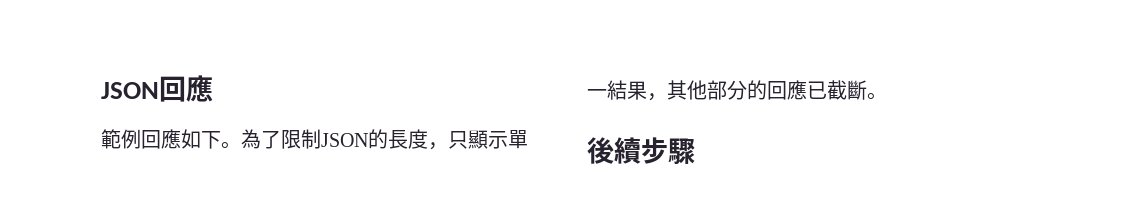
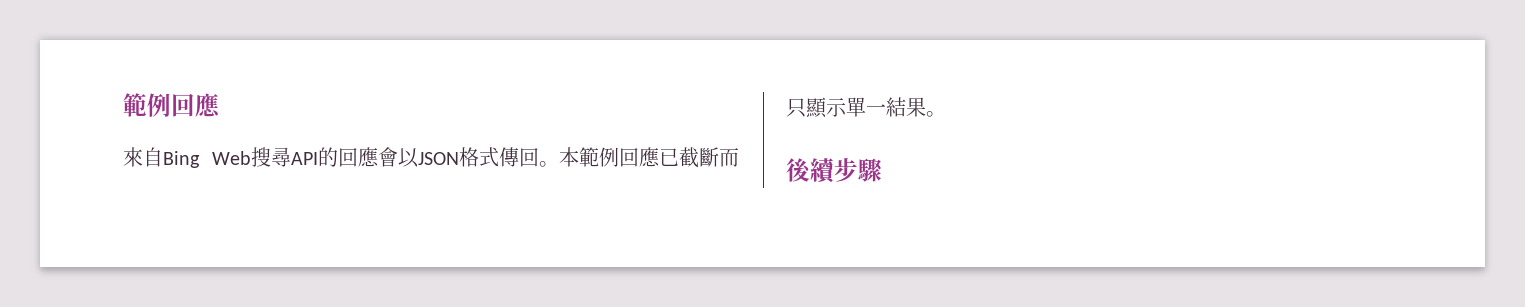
[101,75,213,102] [101,129,528,150] [587,80,867,101] JSON回應 // 範例回應如下。為了限制JSON的長度，只顯示單一結果，其他部分的回應已截斷 -> [123,93,220,117] [123,147,739,168] [786,97,926,118] 範例回應 // 來自Bing Web搜尋API的回應會以JSON格式傳回。本範例回應已截斷而只顯示單一結果

